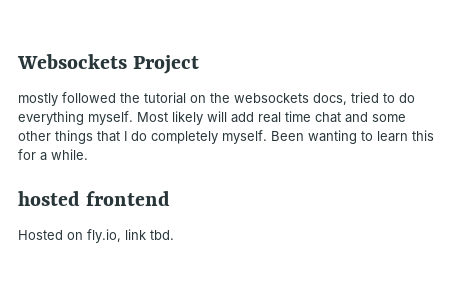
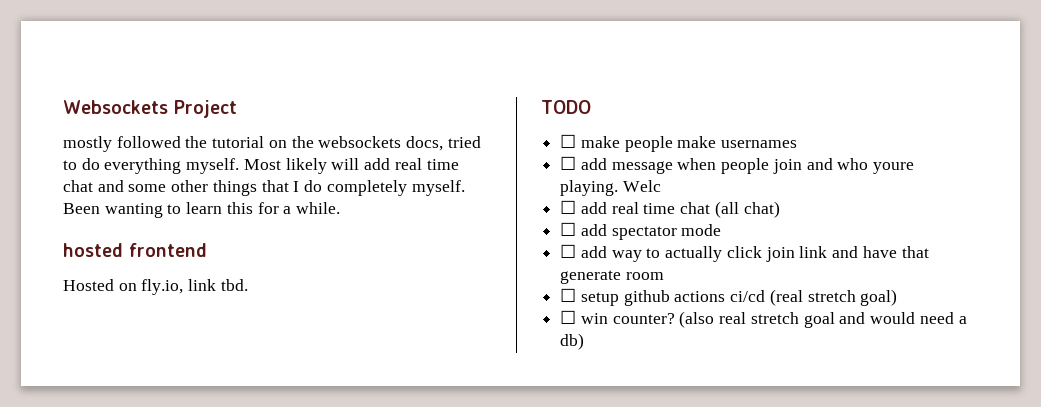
(174, 235) none -> [541,100,591,114] [560,134,798,152] [560,156,915,174] [560,180,661,196] [560,200,780,218] [560,222,722,240] [560,244,929,262] [560,270,664,284] [560,288,898,306] [560,310,967,328] [560,333,585,350] // TODO // ☐ make people make usernames // ☐ add message when people join and who youre playing. Welc // ☐ add real time chat (all chat) // ☐ add spectator mode // ☐ add way to actually click join link and have that generate room // ☐ setup github actions ci/cd (real stretch goal) // ☐ win counter? (also real stretch goal and would need a db)

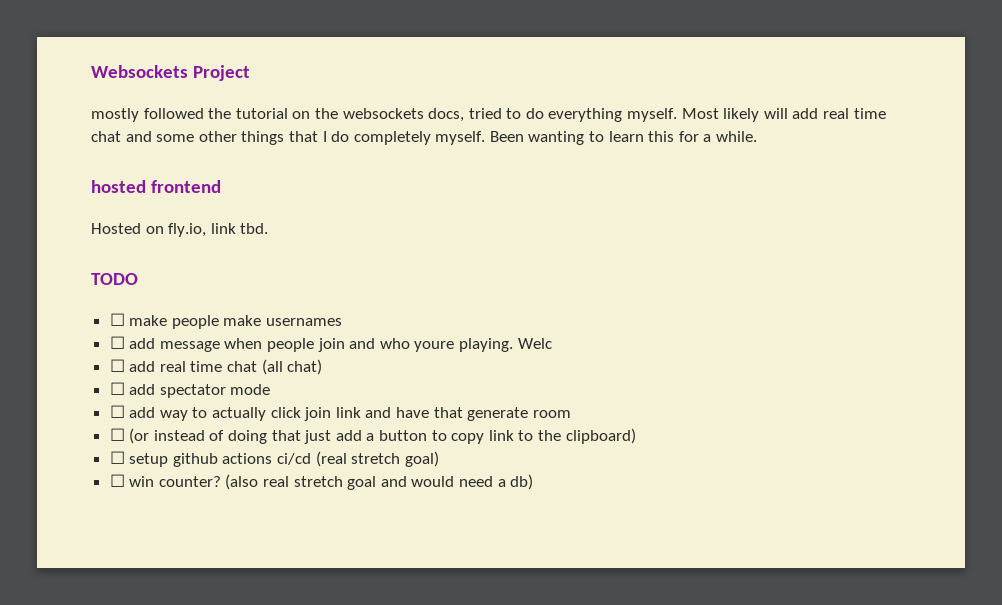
(664, 276) none -> [109,428,636,444] // ☐ (or instead of doing that just add a button to copy link to the clipboard)

